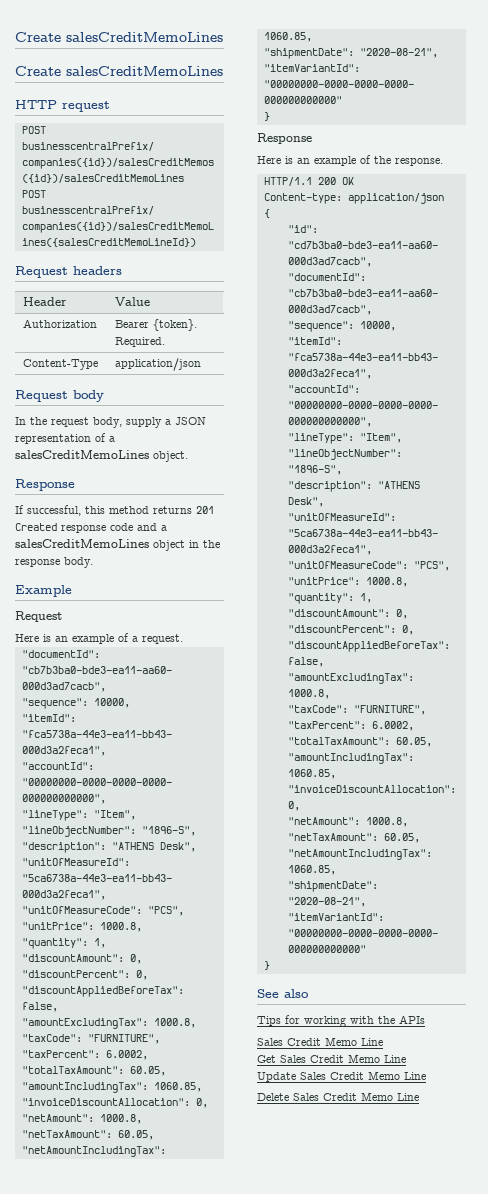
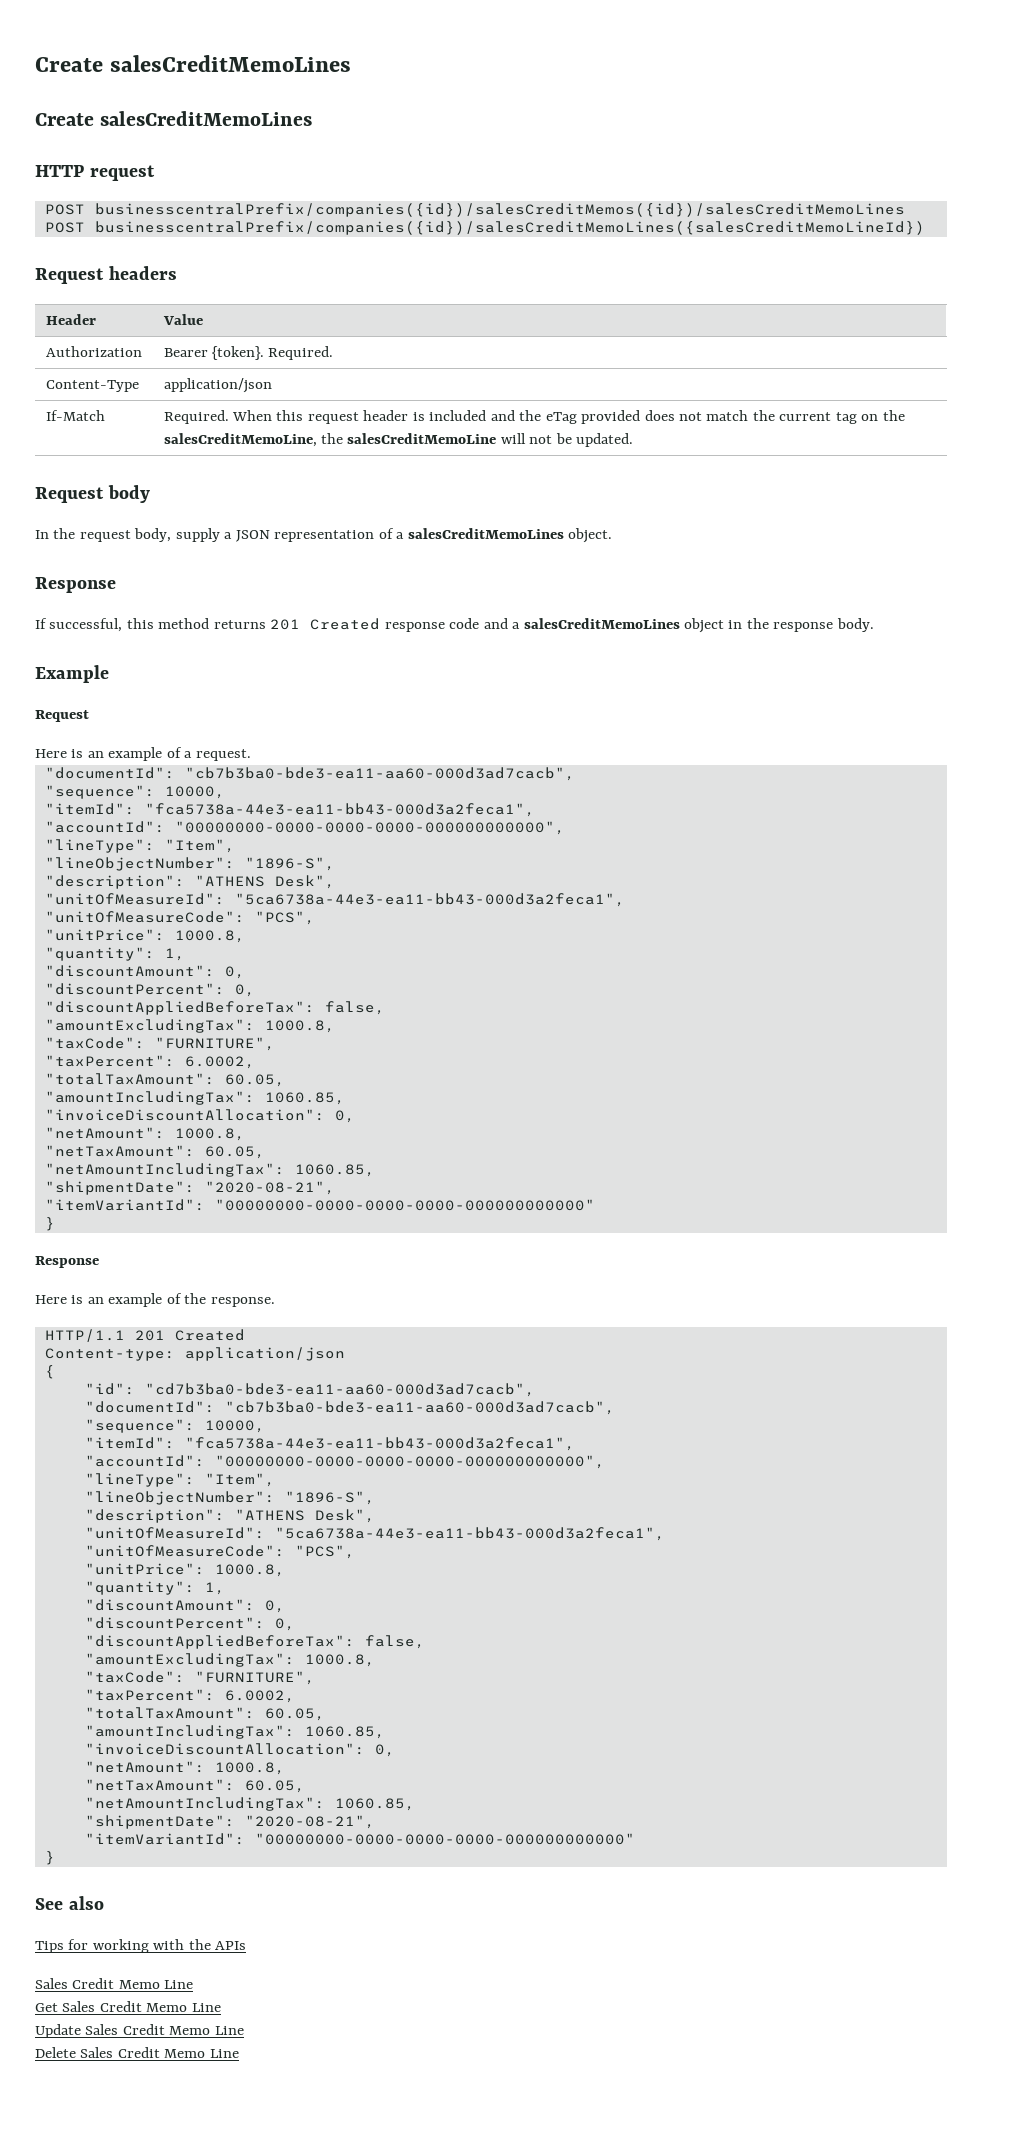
(202, 364) none -> [45,410,105,421] [163,410,905,424] [163,433,634,447] // If-Match | Required. When this request header is included and the eTag provided does not match the current tag on the salesCreditMemoLine, the salesCreditMemoLine will not be updated.
[317,177,354,185] 200 OK -> [134,1329,245,1341] 201 Created

